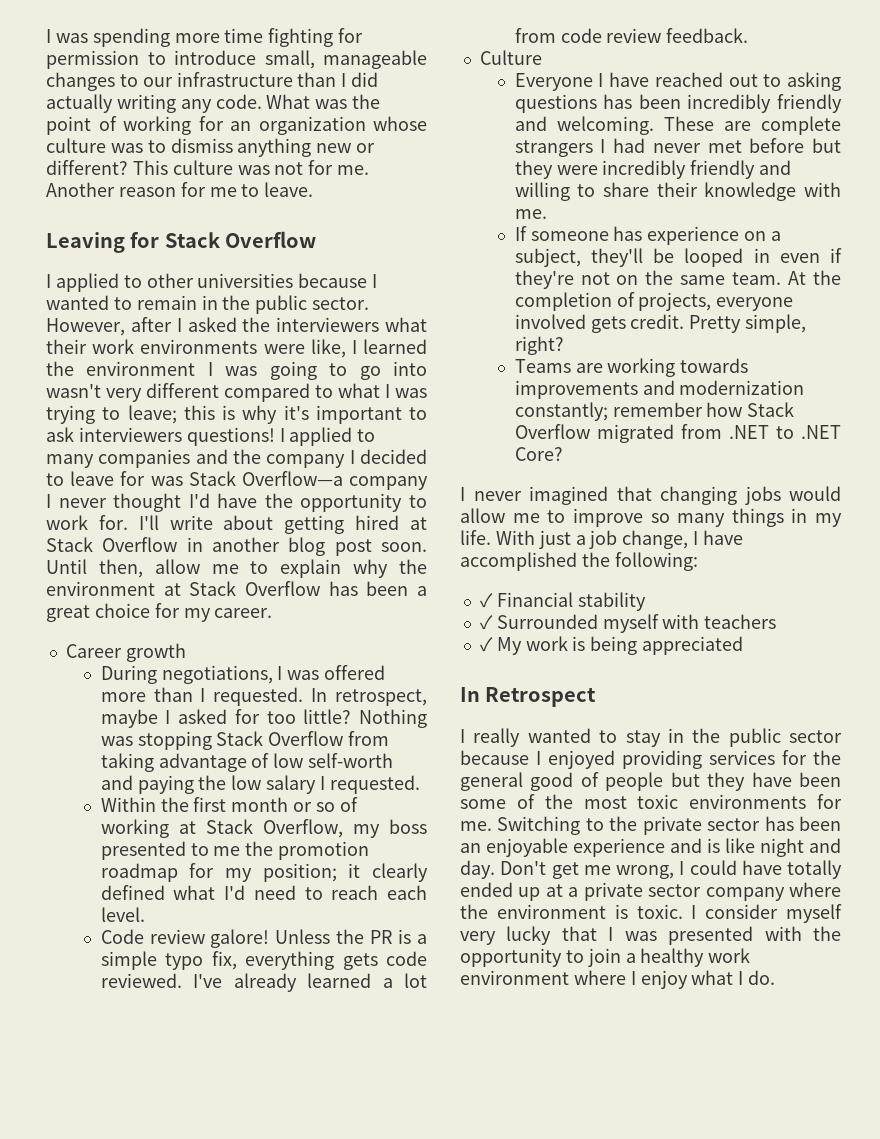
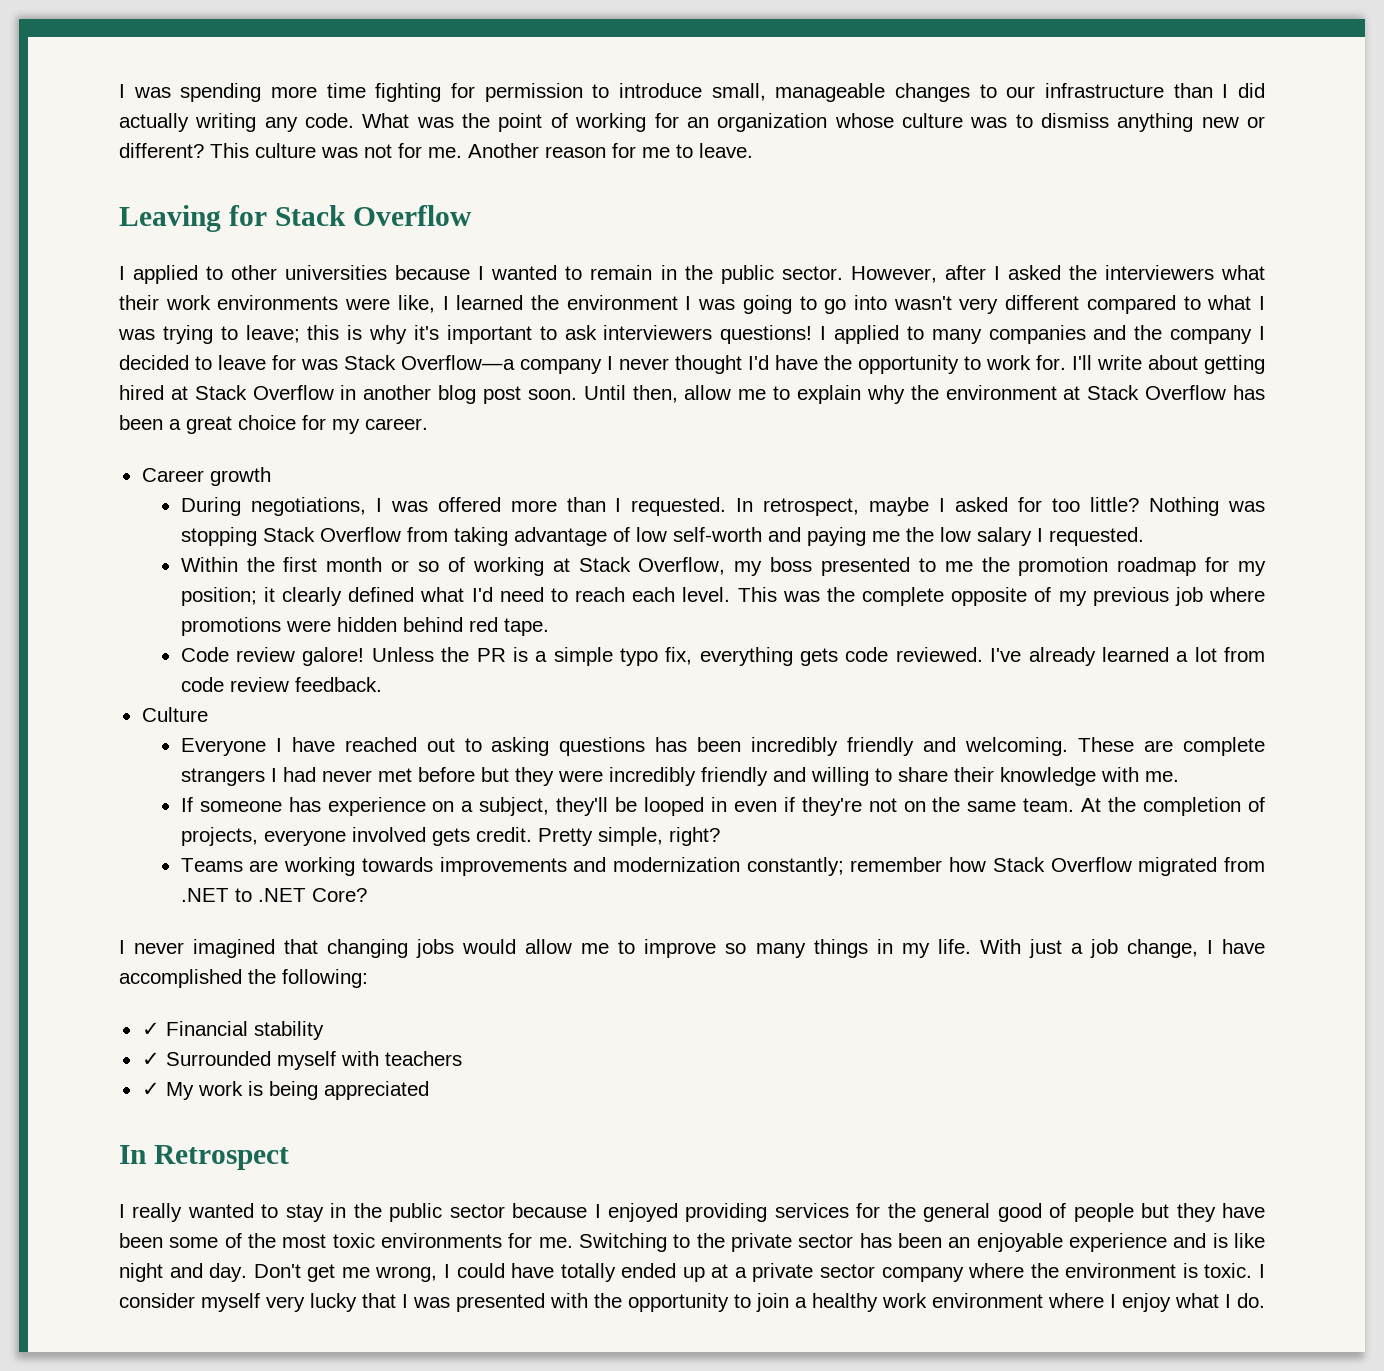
(194, 784) none -> [871,531,900,542] me
(145, 914) none -> [737,587,1266,606] [180,617,549,636] This was the complete opposite of my previous job where promotions were hidden behind red tape.

